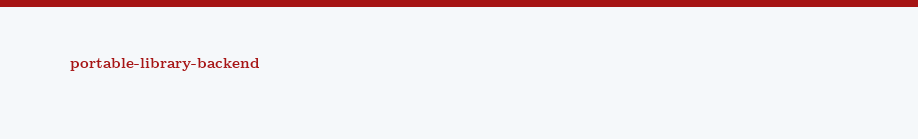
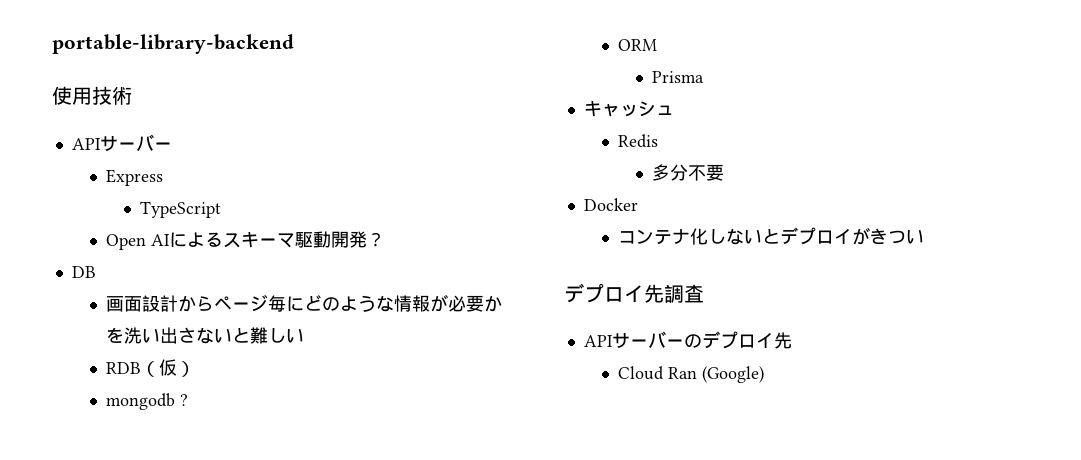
(260, 64) none -> [52,86,132,105] [71,134,172,152] [105,169,163,186] [140,201,222,218] [105,231,385,250] [71,266,96,278] [105,294,502,312] [105,327,304,344] [105,359,195,377] [105,393,188,410] [617,39,657,51] [652,71,705,83] [583,100,674,117] [617,134,658,148] [652,164,725,181] [583,198,638,211] [617,227,924,245] [564,283,704,303] [583,331,792,349] [617,366,764,383] // 使用技術 // APIサーバー // Express // TypeScript // Open AIによるスキーマ駆動開発？ // DB // 画面設計からページ毎にどのような情報が必要かを洗い出さないと難しい // RDB（仮） // mongodb ? // ORM // Prisma // キャッシュ // Redis // 多分不要 // Docker // コンテナ化しないとデプロイがきつい // デプロイ先調査 // APIサーバーのデプロイ先 // Cloud Ran (Google)

